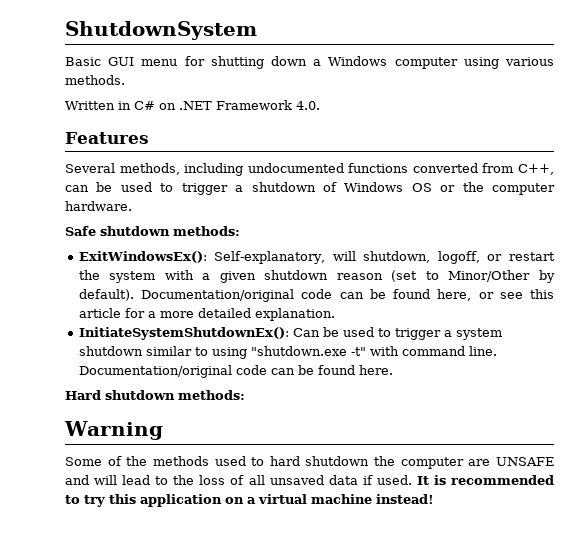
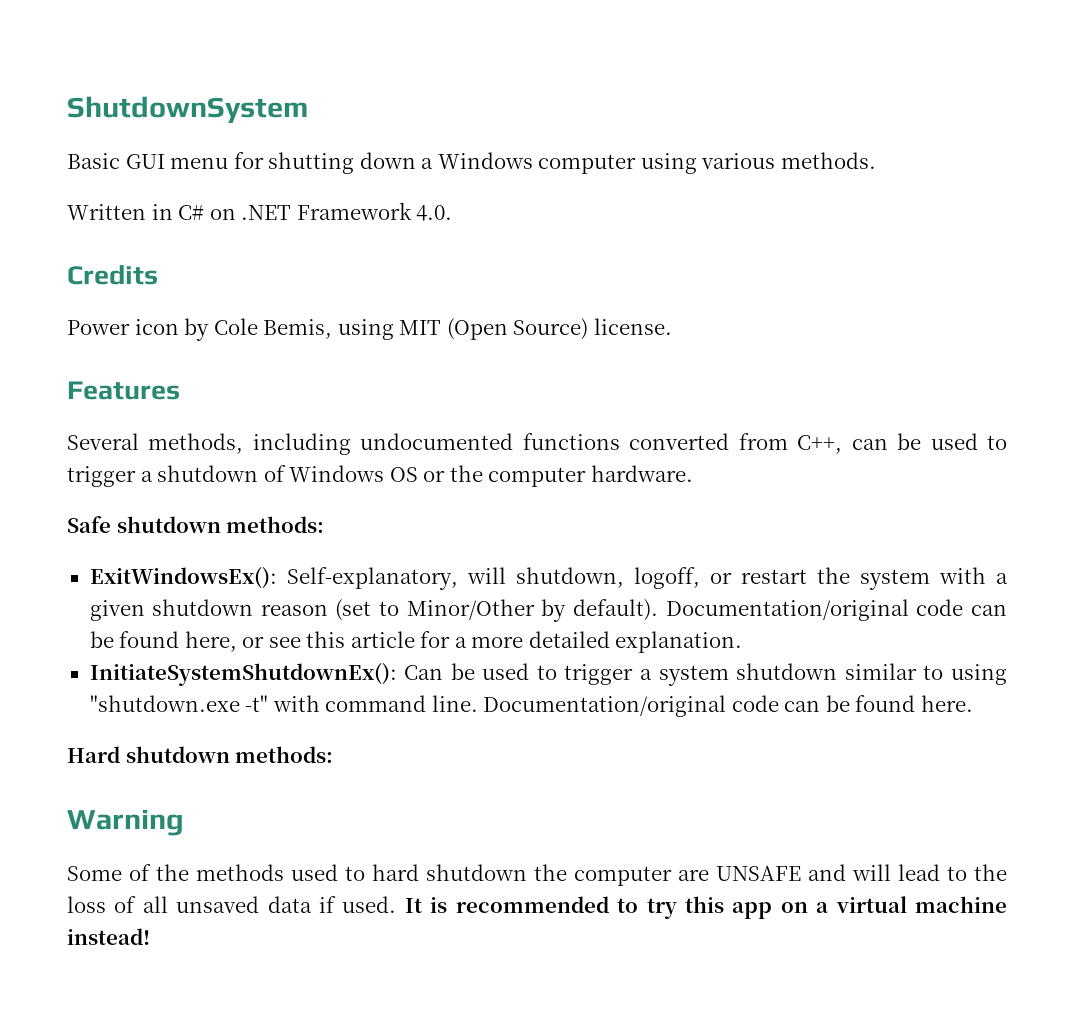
(320, 105) none -> [67,265,158,285] [67,318,672,341] // Credits // Power icon by Cole Bemis, using MIT (Open Source) license.
[140,494,222,507] application -> [732,902,773,919] app

